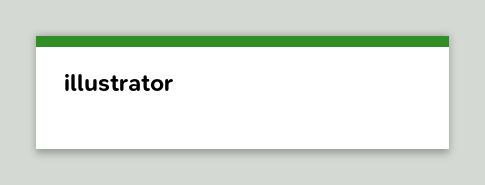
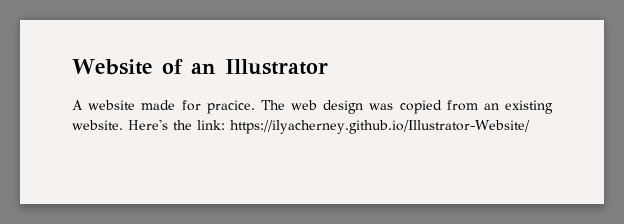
[64,74,174,92] illustrator -> [72,59,328,75] [72,100,553,114] [72,119,530,134] Website of an Illustrator // A website made for pracice. The web design was copied from an existing website. Here's the link: https://ilyacherney.github.io/Illustrator-Website/

